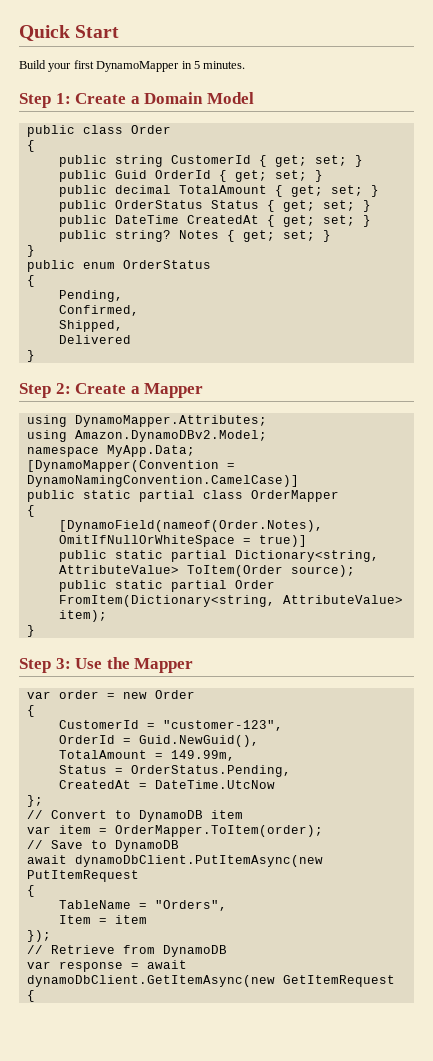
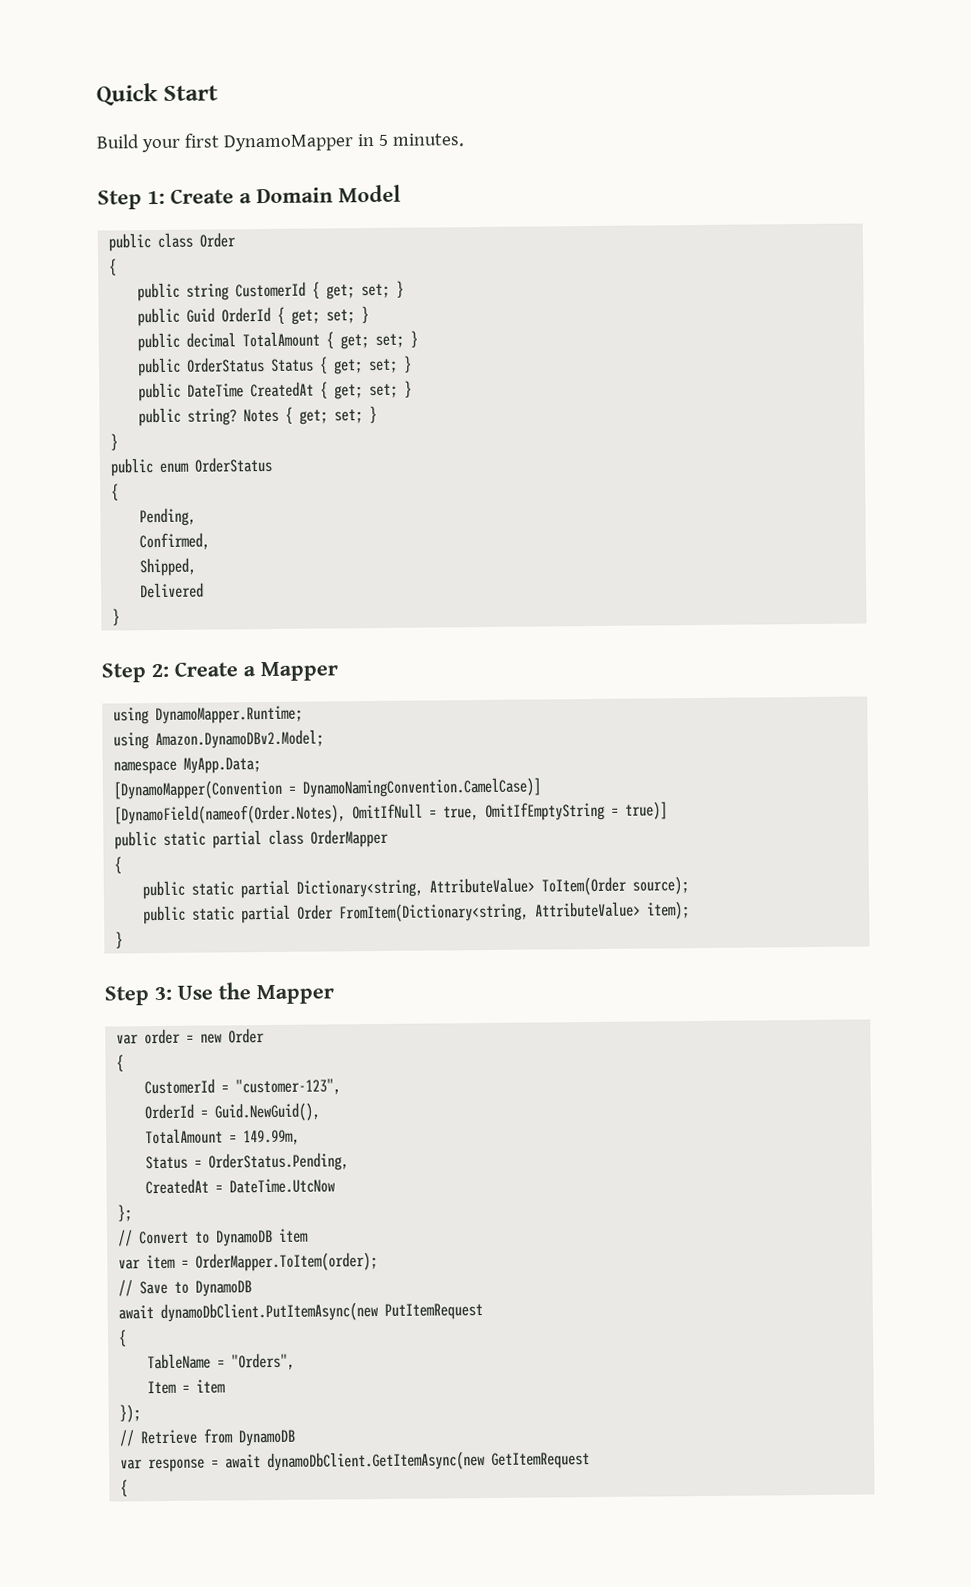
[74,415,267,427] DynamoMapper.Attributes; -> [155,705,304,725] DynamoMapper.Runtime;
(299, 481) none -> [114,801,669,825] // [DynamoField(nameof(Order.Notes), OmitIfNull = true, OmitIfEmptyString = true)]
[58,520,323,532] [58,535,307,547] // [DynamoField(nameof(Order.Notes), OmitIfNullOrWhiteSpace = true)] -> (123, 865) none

